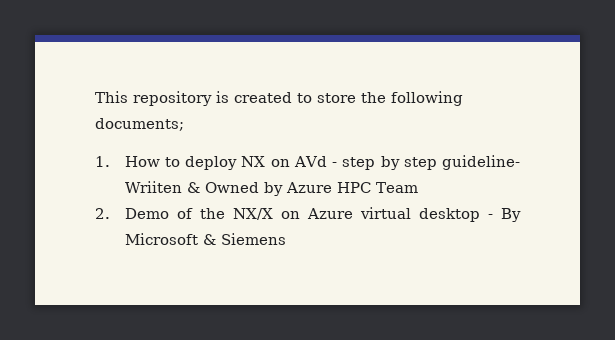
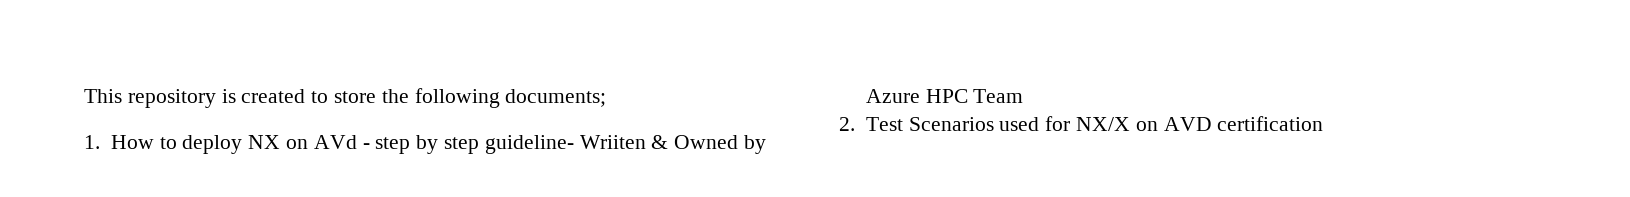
[124,207,521,222] [124,233,286,245] Demo of the NX/X on Azure virtual desktop - By Microsoft & Siemens -> [865,116,1324,131] Test Scenarios used for NX/X on AVD certification

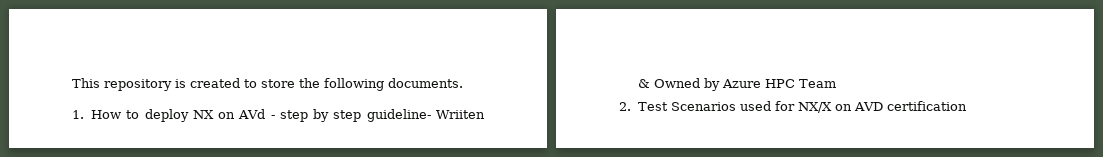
[505,89,607,107] documents; -> [388,78,463,88] documents.

